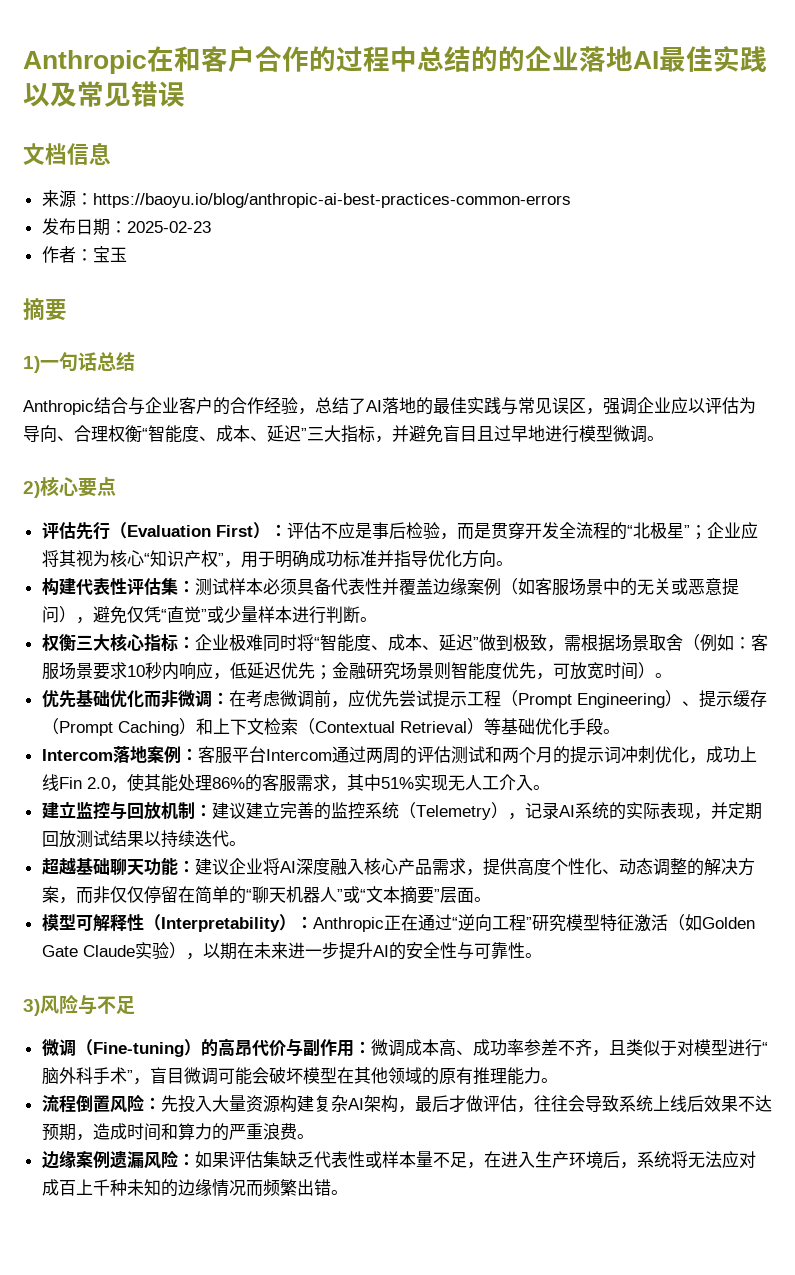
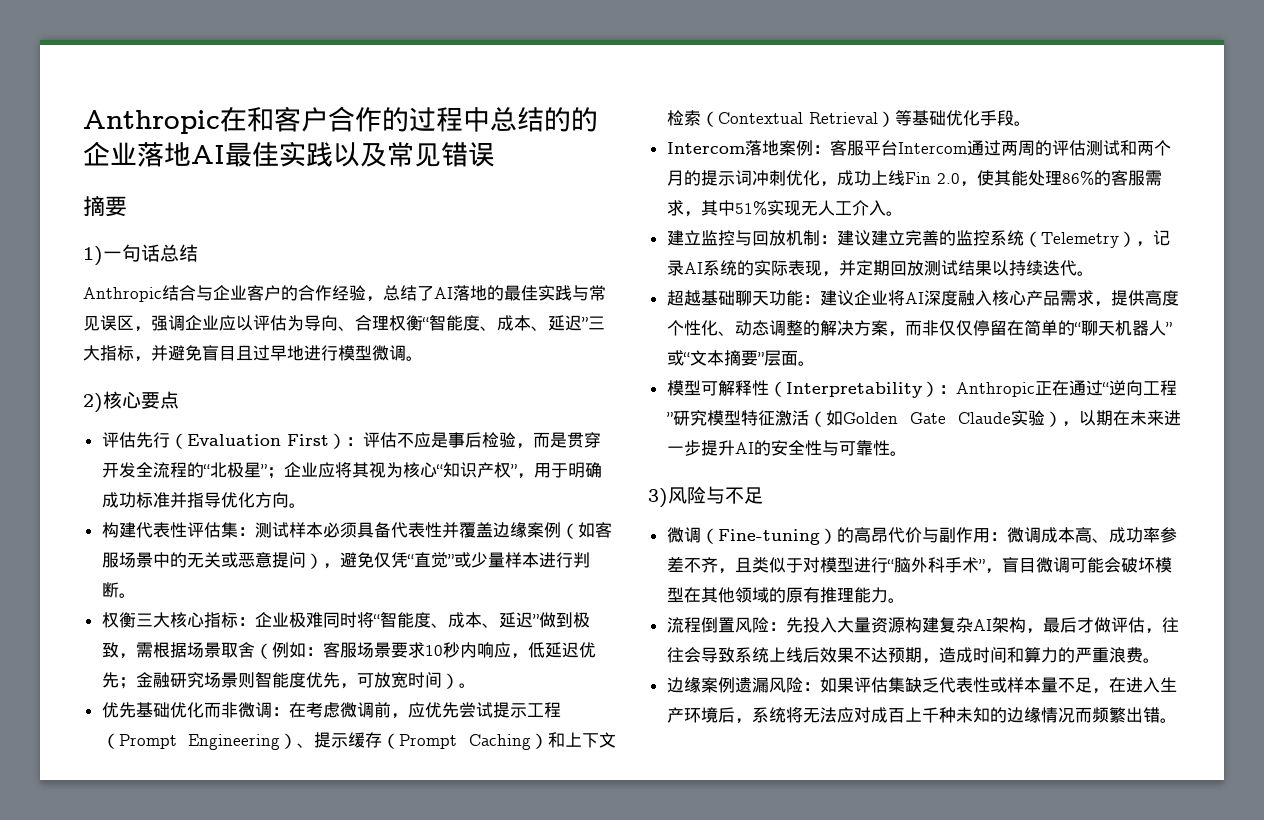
[23,142,111,165] [41,190,571,208] [41,218,211,236] [41,246,127,263] // 文档信息 // 来源：https://baoyu.io/blog/anthropic-ai-best-practices-common-errors // 发布日期：2025-02-23 // 作者：宝玉 -> (495, 154) none

